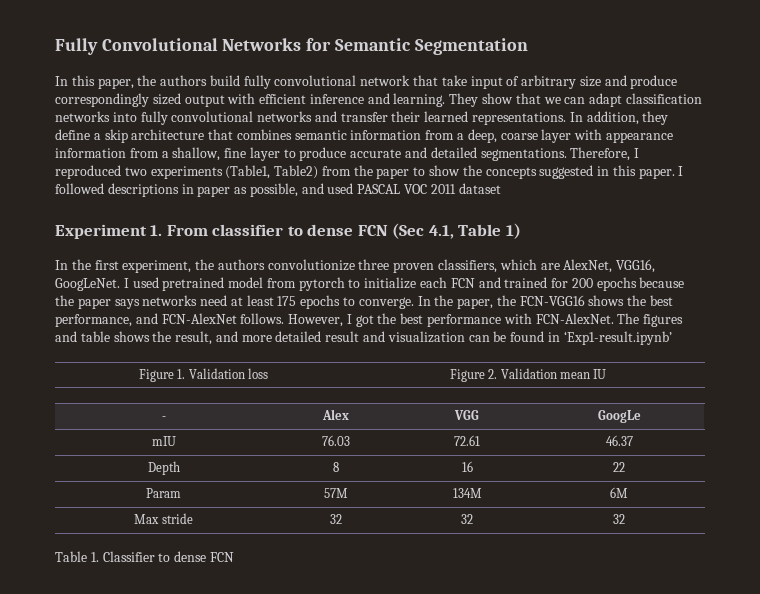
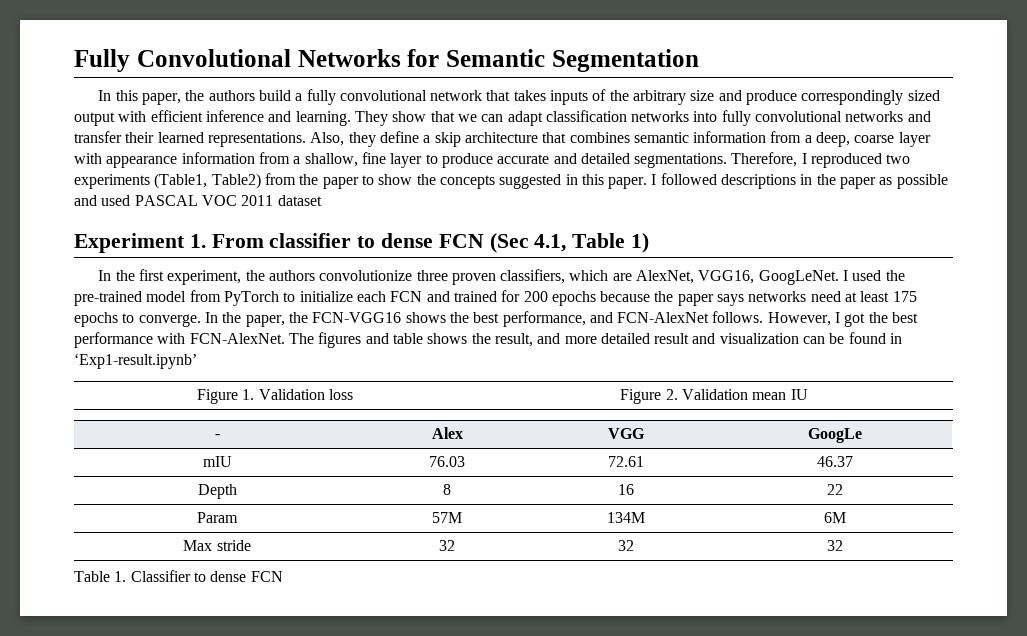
(240, 80) none -> [295,93,303,101] a
[441,75,520,89] take input of -> [513,89,629,105] takes inputs of the
[569,111,639,125] In addition, -> [310,132,345,146] Also,
(194, 189) none -> [816,174,836,185] the
[249,183,298,197] possible, -> [896,174,948,189] possible
[162,277,225,291] pretrained -> [885,270,905,281] [74,291,142,306] the pre-trained
[298,277,345,291] pytorch -> [223,291,279,306] PyTorch

